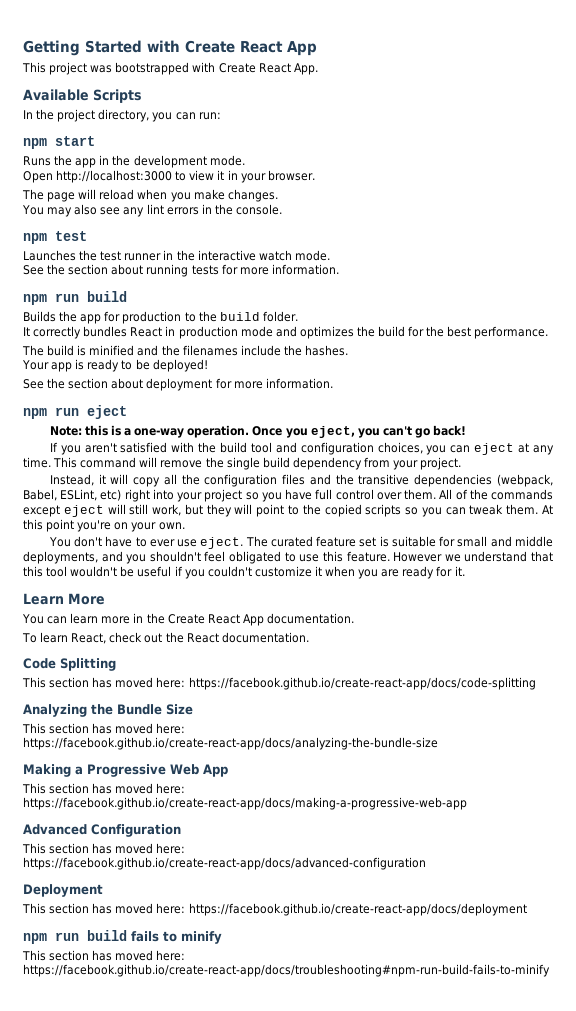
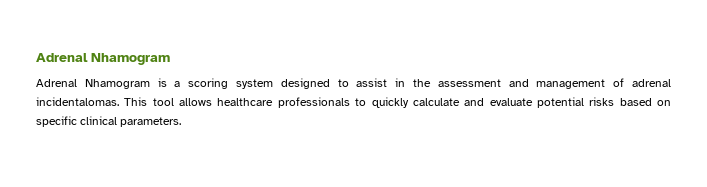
[23,40,317,56] [22,62,318,75] [23,89,142,103] [23,109,221,122] [23,136,95,149] [23,155,245,168] [23,170,315,183] [22,189,278,202] [22,204,282,217] [23,231,87,244] [23,250,330,261] [23,264,339,277] [23,291,127,305] [23,311,298,324] [23,326,549,339] [22,345,348,356] [22,359,208,372] [23,378,333,391] [23,405,127,419] [49,425,467,438] [49,442,554,455] [23,457,462,470] [49,474,553,487] [23,489,553,502] [23,504,553,517] [23,519,185,532] [48,536,554,549] [23,551,554,564] [23,566,465,579] [23,593,105,605] [22,613,354,626] [22,632,309,644] [23,658,116,671] [22,677,536,690] [23,704,193,717] [22,723,186,734] [23,737,438,750] [23,764,228,777] [22,783,186,794] [23,797,467,810] [23,824,181,837] [22,843,186,854] [23,857,426,870] [23,884,103,897] [22,903,527,916] [23,930,222,944] [22,950,186,961] [23,964,550,977] Getting Started with Create React App // This project was bootstrapped with Create React App. // Available Scripts // In the project directory, you can run: // npm start // Runs the app in the development mode. // Open http://localhost:3000 to view it in your browser. // The page will reload when you make changes. // You may also see any lint errors in the console. // npm test // Launches the test runner in the interactive watch mode. // See the section about running tests for more information. // npm run build // Builds the app for production to the build folder. // It correctly bundles React in production mode and optimizes the build for the best performance. // The build is minified and the filenames include the hashes. // Your app is ready to be deployed! // See the section about deployment for more information. // npm run eject // Note: this is a one-way operation. Once you eject, you can't go back! // If you aren't satisfied with the build tool and configuration choices, you can eject at any time. This command will remove the single build dependency from your project. // Instead, it will copy all the configuration files and the transitive dependencies (webpack, Babel, ESLint, etc) right into your project so you have full control over them. All of the commands except eject will still work, but they will point to the copied scripts so you can tweak them. At this point you're on your own. // You don't have to ever use eject. The curated feature set is suitable for small and middle deployments, and you shouldn't feel obligated to use this feature. However we understand that this tool wouldn't be useful if you couldn't customize it when you are ready for it. // Learn More // You can learn more in the Create React App documentation. // To learn React, check out the React documentation. // Code Splitting // This section has moved here: https://facebook.github.io/create-react-app/docs/code-splitting // Analyzing the Bundle Size // This section has moved here: https://facebook.github.io/create-react-app/docs/analyzing-the-bundle-size // Making a Progressive Web App // This section has moved here: https://facebook.github.io/create-react-app/docs/making-a-progressive-web-app // Advanced Configuration // This section has moved here: https://facebook.github.io/create-react-app/docs/advanced-configuration // Deployment // This section has moved here: https://facebook.github.io/create-react-app/docs/deployment // npm run build fails to minify // This section has moved here: https://facebook.github.io/create-react-app/docs/troubleshooting#npm-run-build-fails-to-minify -> [36,53,170,65] [36,78,671,89] [36,97,671,108] [36,116,182,127] Adrenal Nhamogram // Adrenal Nhamogram is a scoring system designed to assist in the assessment and management of adrenal incidentalomas. This tool allows healthcare professionals to quickly calculate and evaluate potential risks based on specific clinical parameters.

